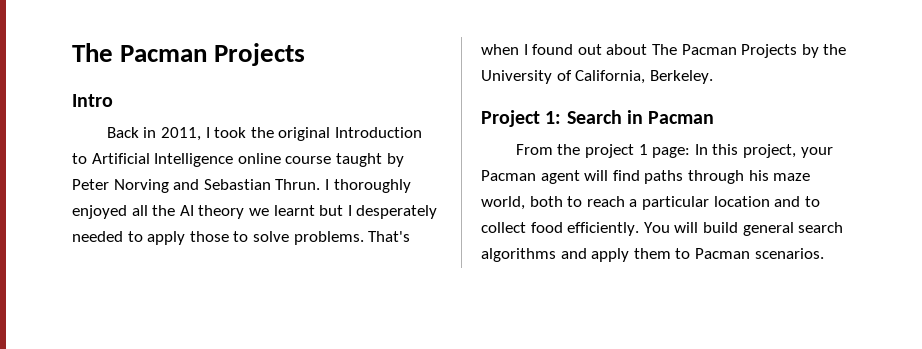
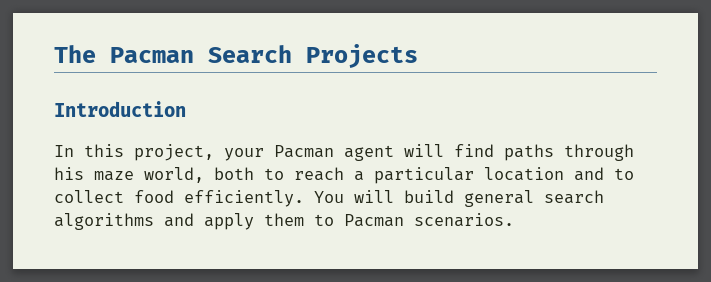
[72,43,208,62] The Pacman -> [54,45,292,63] The Pacman Search
[72,94,113,107] [106,127,422,141] [72,153,404,167] [72,179,411,193] [72,205,438,219] [72,231,411,245] [481,44,847,58] [481,70,713,84] [481,110,715,127] [515,144,691,158] Intro // Back in 2011, I took the original Introduction to Artificial Intelligence online course taught by Peter Norving and Sebastian Thrun. I thoroughly enjoyed all the AI theory we learnt but I desperately needed to apply those to solve problems. That's when I found out about The Pacman Projects by the University of California, Berkeley. // Project 1: Search in Pacman // From the project 1 page: -> [54,101,186,117] Introduction //

